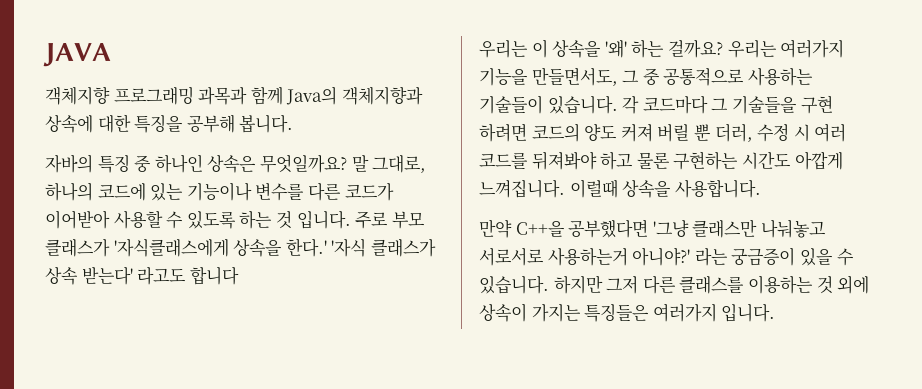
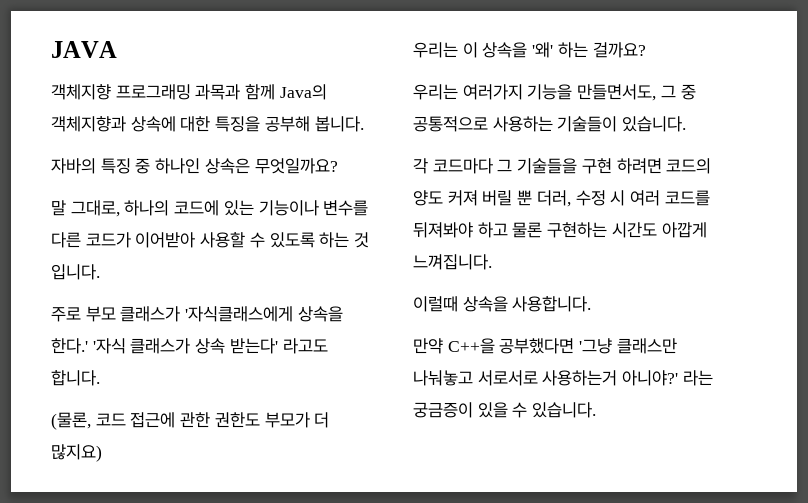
(347, 163) none -> (338, 166) //
(351, 220) none -> (100, 272) //
[189,267,239,285] 합니다 -> [51,370,100,386] [51,412,330,430] [51,444,102,462] 합니다. // (물론, 코드 접근에 관한 권한도 부모가 더 많지요)
(723, 48) none -> (646, 50) //
(618, 105) none -> (687, 124) //
(565, 188) none -> (492, 262) //
[553,275,870,294] [479,303,776,322] 하지만 그저 다른 클래스를 이용하는 것 외에 상속이 가지는 특징들은 여러가지 입니다. -> (597, 410) none

